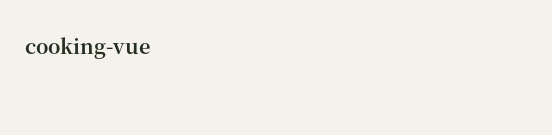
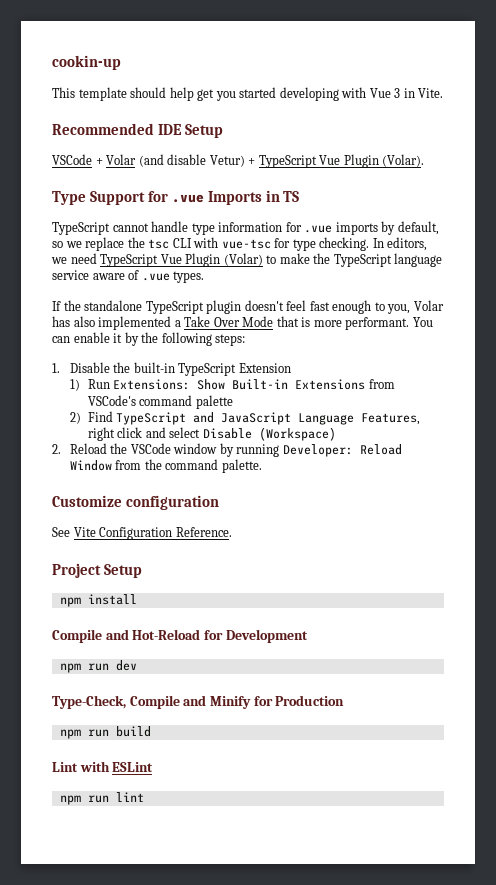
[25,37,150,59] cooking-vue -> [52,55,121,70] [52,87,444,101] [52,123,223,138] [52,154,425,168] [52,190,300,205] [52,221,439,235] [52,237,428,251] [51,253,443,267] [52,270,205,283] [52,300,444,314] [52,316,433,330] [52,332,246,346] [52,362,291,376] [69,379,395,391] [87,395,233,409] [69,411,421,425] [87,427,336,441] [52,443,402,457] [69,459,262,473] [52,495,219,510] [52,527,232,540] [52,563,142,578] [59,594,137,607] [52,629,308,643] [59,660,137,673] [52,695,345,709] [59,726,151,739] [52,761,154,772] [59,792,144,805] cookin-up // This template should help get you started developing with Vue 3 in Vite. // Recommended IDE Setup // VSCode + Volar (and disable Vetur) + TypeScript Vue Plugin (Volar). // Type Support for .vue Imports in TS // TypeScript cannot handle type information for .vue imports by default, so we replace the tsc CLI with vue-tsc for type checking. In editors, we need TypeScript Vue Plugin (Volar) to make the TypeScript language service aware of .vue types. // If the standalone TypeScript plugin doesn't feel fast enough to you, Volar has also implemented a Take Over Mode that is more performant. You can enable it by the following steps: // 1. Disable the built-in TypeScript Extension // 1) Run Extensions: Show Built-in Extensions from VSCode's command palette // 2) Find TypeScript and JavaScript Language Features, right click and select Disable (Workspace) // 2. Reload the VSCode window by running Developer: Reload Window from the command palette. // Customize configuration // See Vite Configuration Reference. // Project Setup // npm install // Compile and Hot-Reload for Development // npm run dev // Type-Check, Compile and Minify for Production // npm run build // Lint with ESLint // npm run lint

